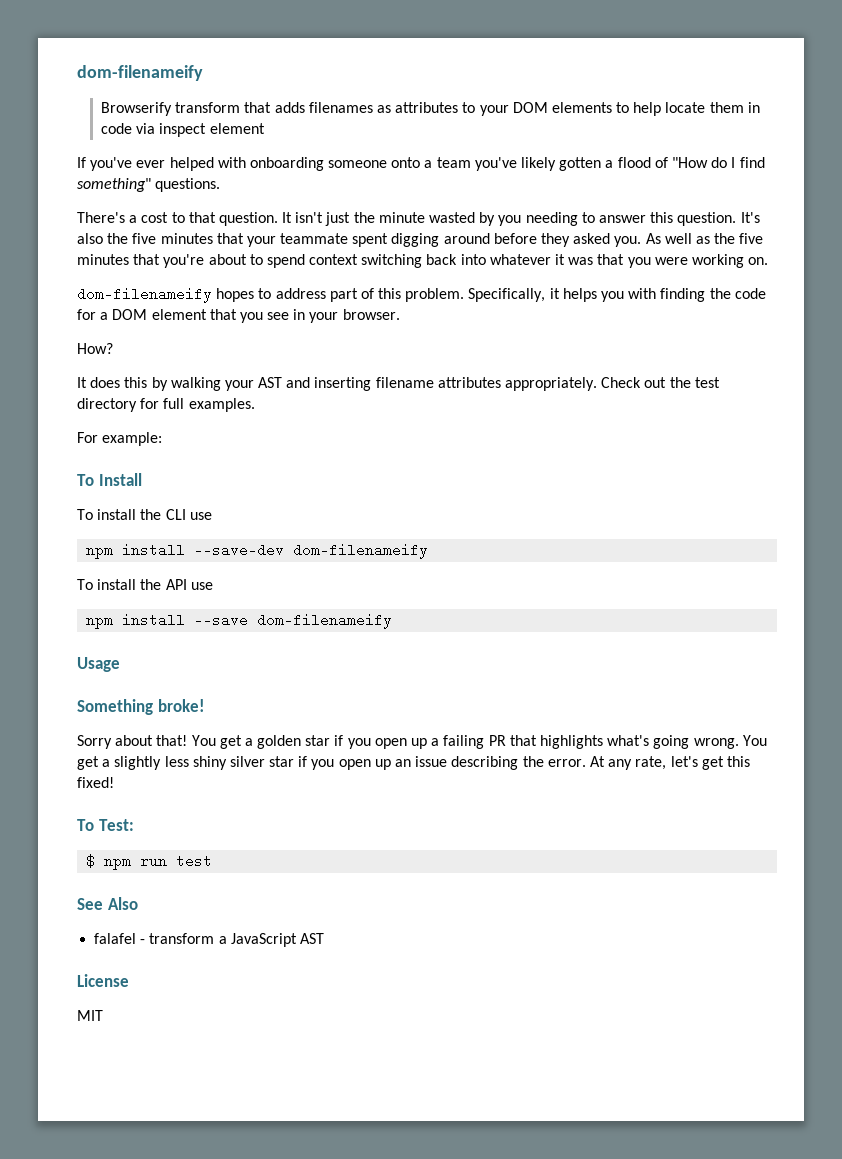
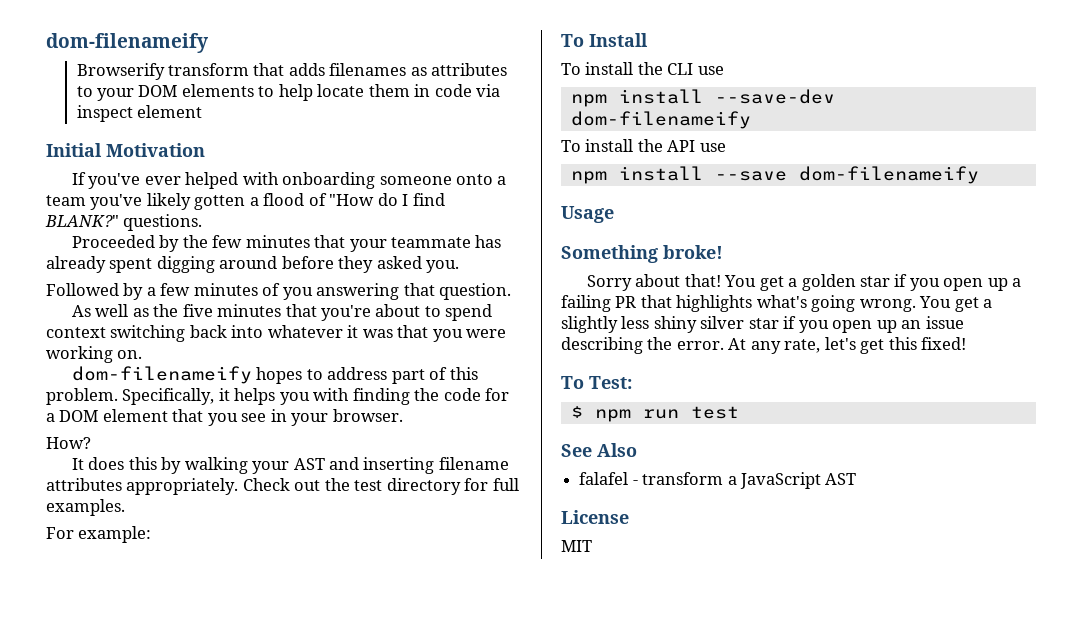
(265, 128) none -> [46,143,205,157] // Initial Motivation
[77,178,151,192] something" -> [45,215,119,227] BLANK?"
[77,212,760,226] [77,233,157,244] There's a cost to that question. It isn't just the minute wasted by you needing to answer this question. It's also the five -> [71,235,243,252] Proceeded by the few
(349, 238) none -> [475,235,502,248] [46,256,106,273] has already
(642, 241) none -> [46,283,512,300] // Followed by a few minutes of you answering that question. //

